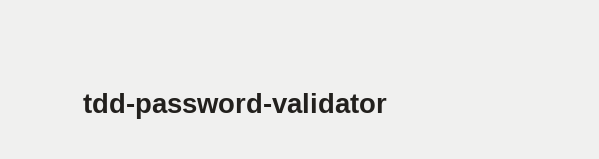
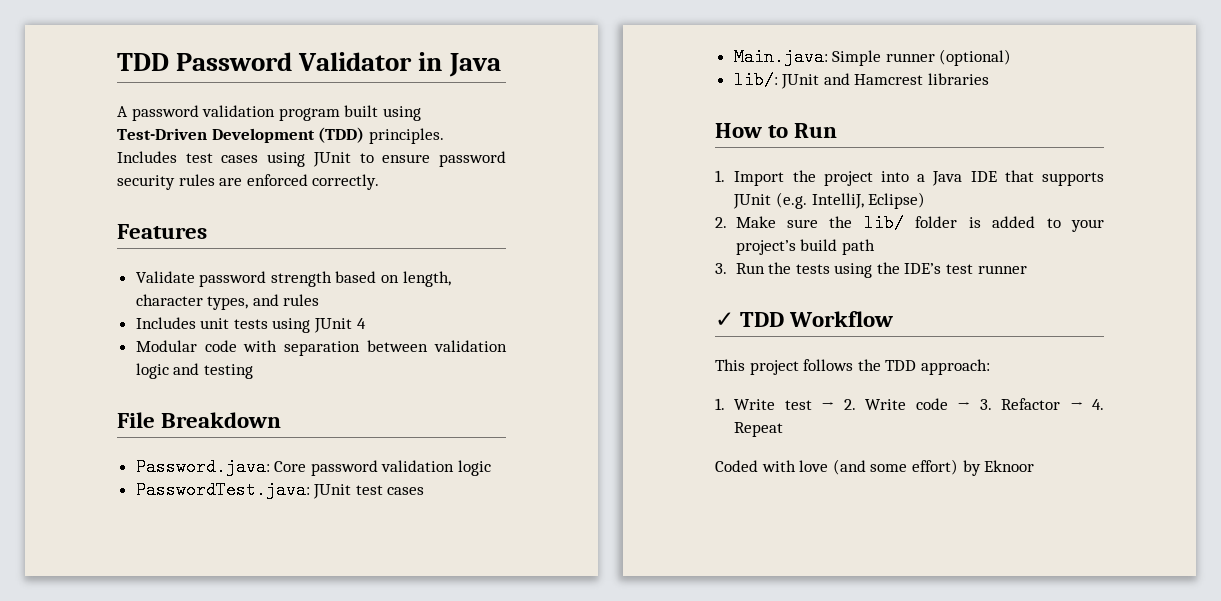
[83,93,387,119] tdd-password-validator -> [117,52,501,77] [117,105,421,121] [117,127,444,144] [117,151,507,167] [117,174,380,190] [117,224,207,239] [135,271,451,287] [135,294,320,310] [135,317,366,333] [135,340,507,356] [135,363,253,379] [117,412,282,428] [135,458,492,476] [135,481,425,499] [733,48,1012,66] [733,71,990,89] [715,123,838,138] [715,170,1104,186] [733,192,926,209] [715,214,1104,232] [735,239,875,255] [715,262,1027,278] [715,311,894,327] [715,359,990,375] [715,398,1104,410] [734,422,784,437] [715,459,1035,476] TDD Password Validator in Java // A password validation program built using Test-Driven Development (TDD) principles. Includes test cases using JUnit to ensure password security rules are enforced correctly. // Features // Validate password strength based on length, character types, and rules // Includes unit tests using JUnit 4 // Modular code with separation between validation logic and testing // File Breakdown // Password.java: Core password validation logic // PasswordTest.java: JUnit test cases // Main.java: Simple runner (optional) // lib/: JUnit and Hamcrest libraries // How to Run // 1. Import the project into a Java IDE that supports JUnit (e.g. IntelliJ, Eclipse) // 2. Make sure the lib/ folder is added to your project’s build path // 3. Run the tests using the IDE’s test runner // ✓ TDD Workflow // This project follows the TDD approach: // 1. Write test → 2. Write code → 3. Refactor → 4. Repeat // Coded with love (and some effort) by Eknoor

